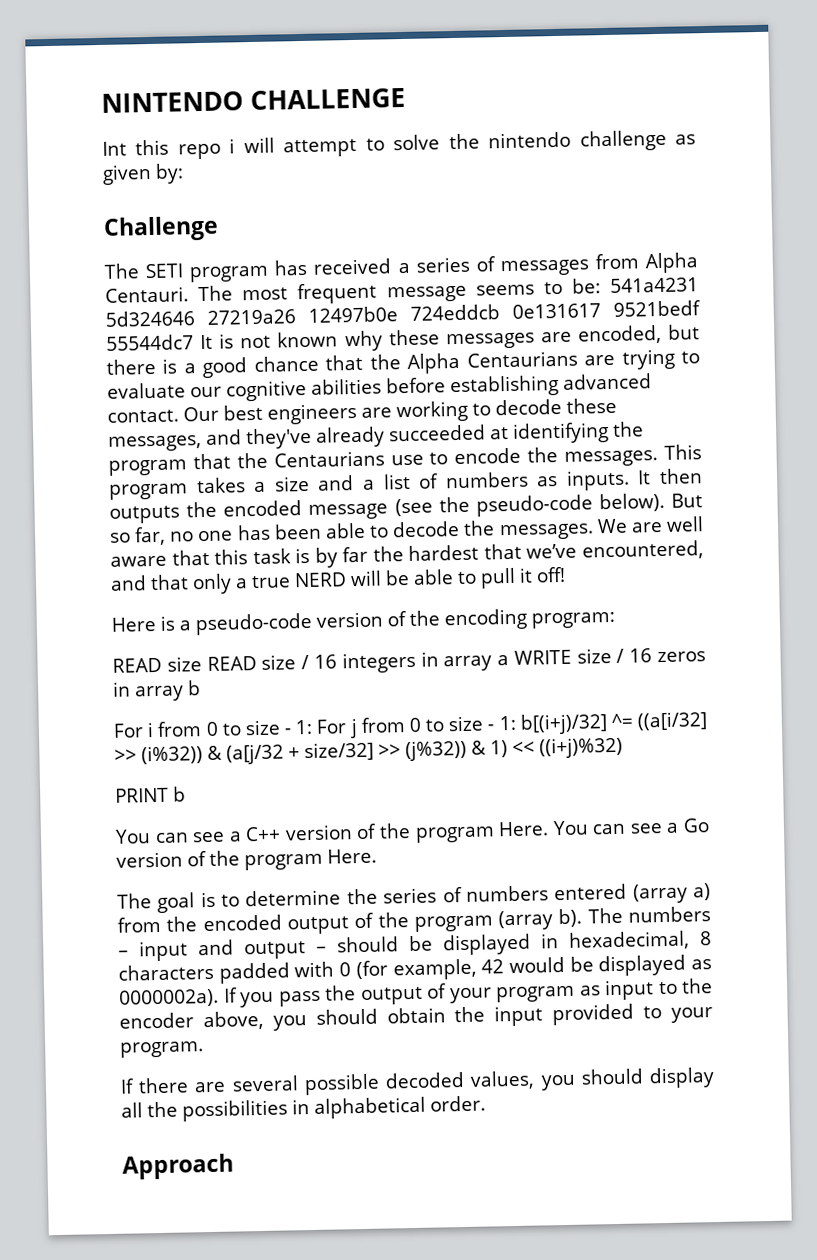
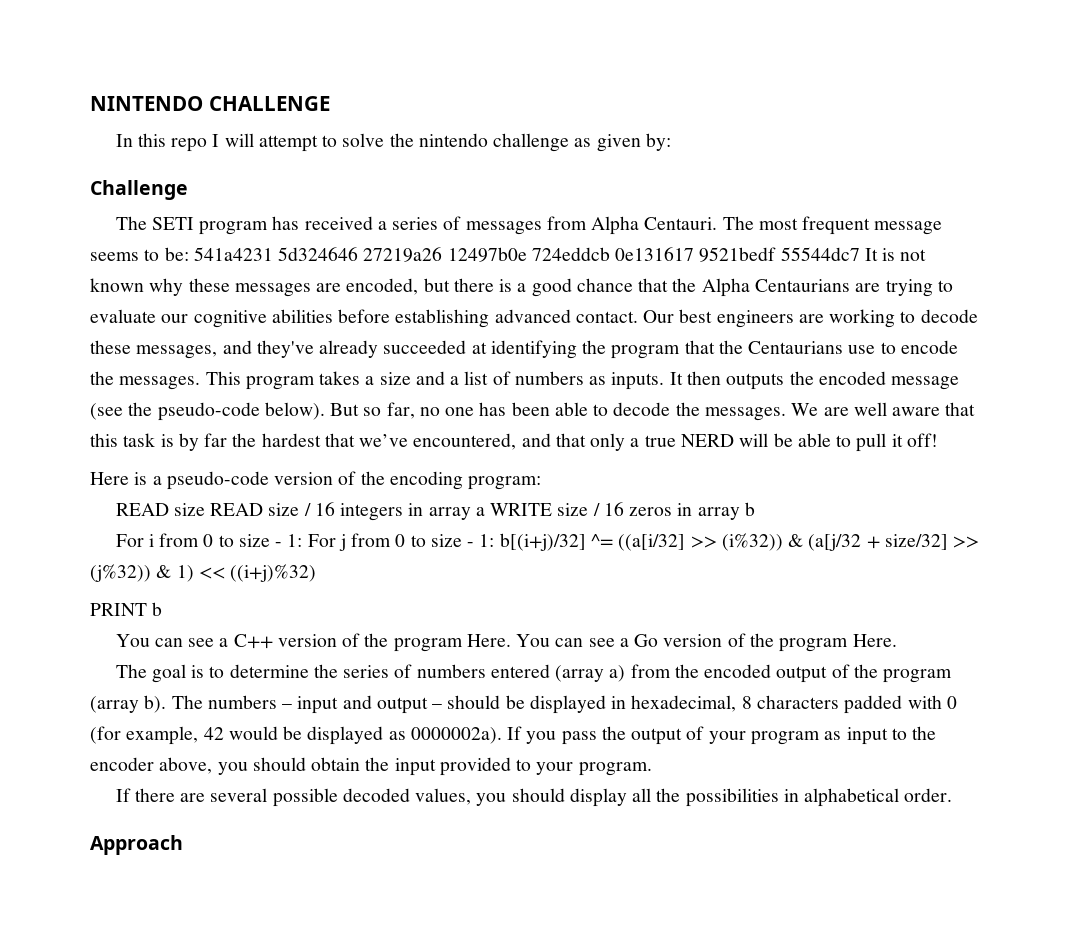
[102,141,127,156] Int -> [115,134,133,147] In
[229,138,236,154] i -> [212,134,220,147] I

